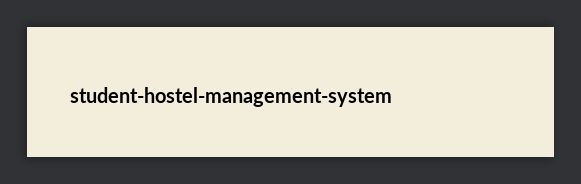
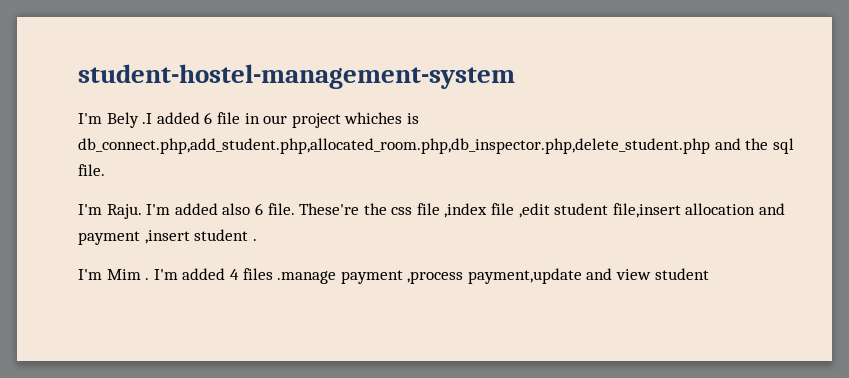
(392, 97) none -> [78,112,419,128] [78,138,794,154] [78,164,105,176] [78,203,786,219] [78,229,257,245] [78,268,709,284] // I'm Bely .I added 6 file in our project whiches is db_connect.php,add_student.php,allocated_room.php,db_inspector.php,delete_student.php and the sql file. // I'm Raju. I'm added also 6 file. These're the css file ,index file ,edit student file,insert allocation and payment ,insert student . // I'm Mim . I'm added 4 files .manage payment ,process payment,update and view student

